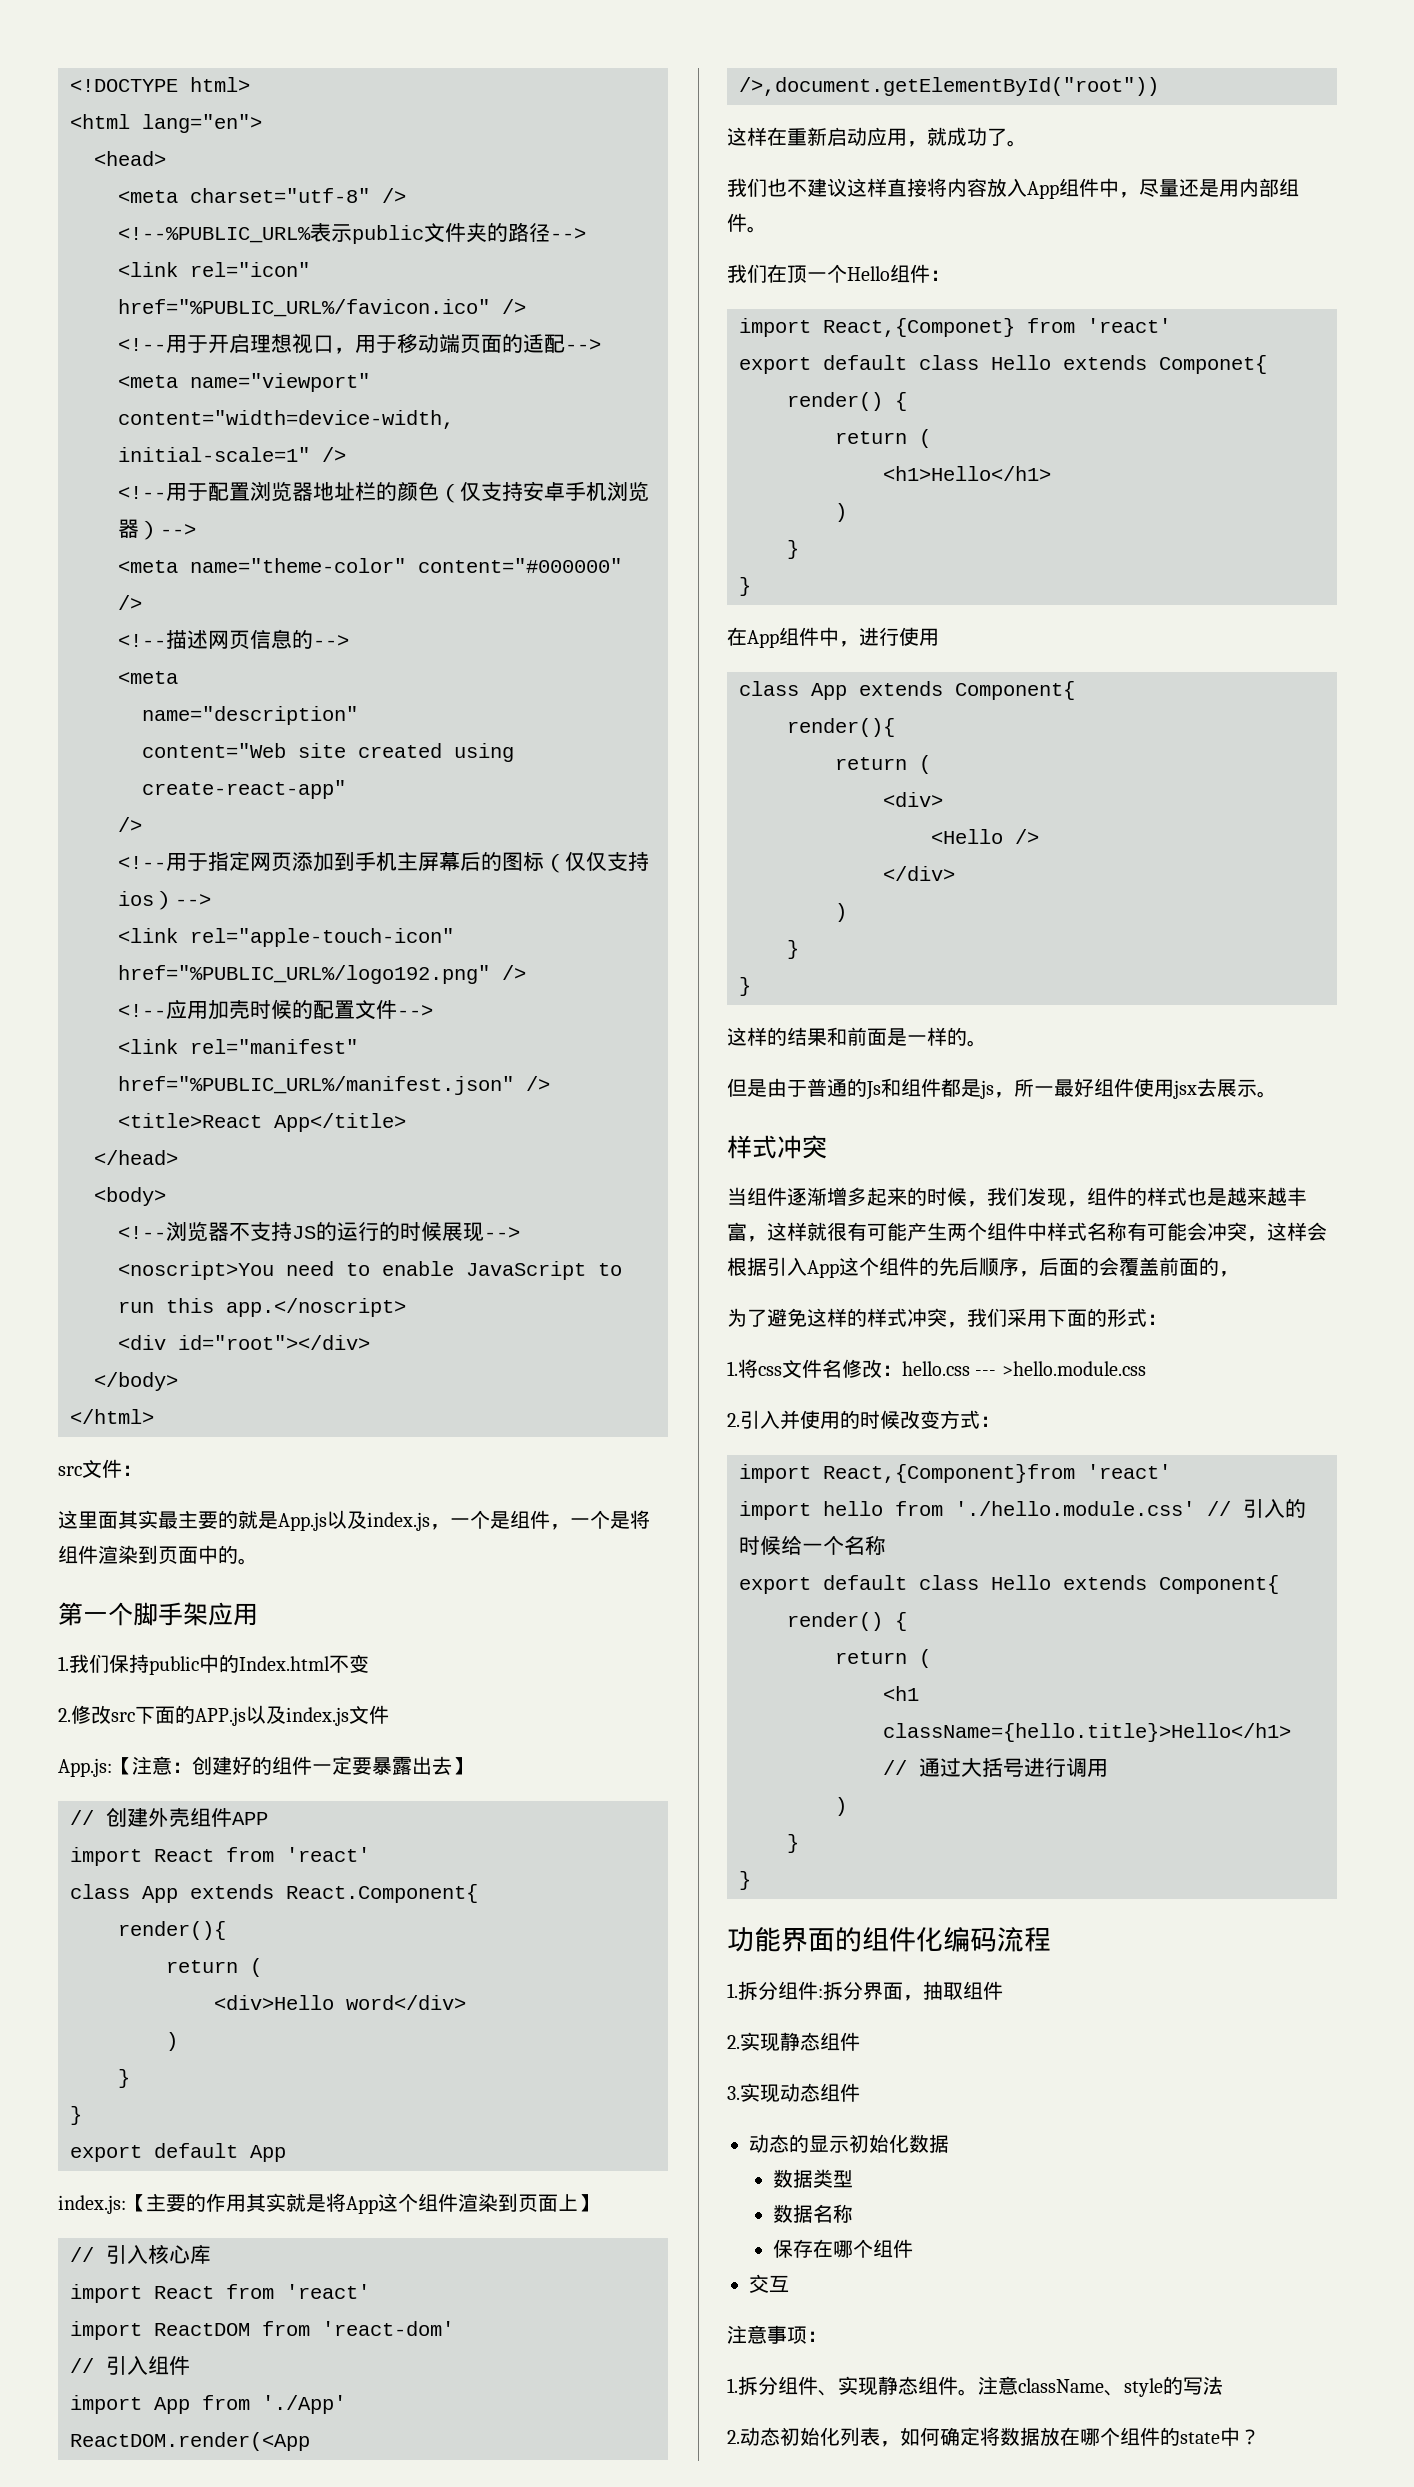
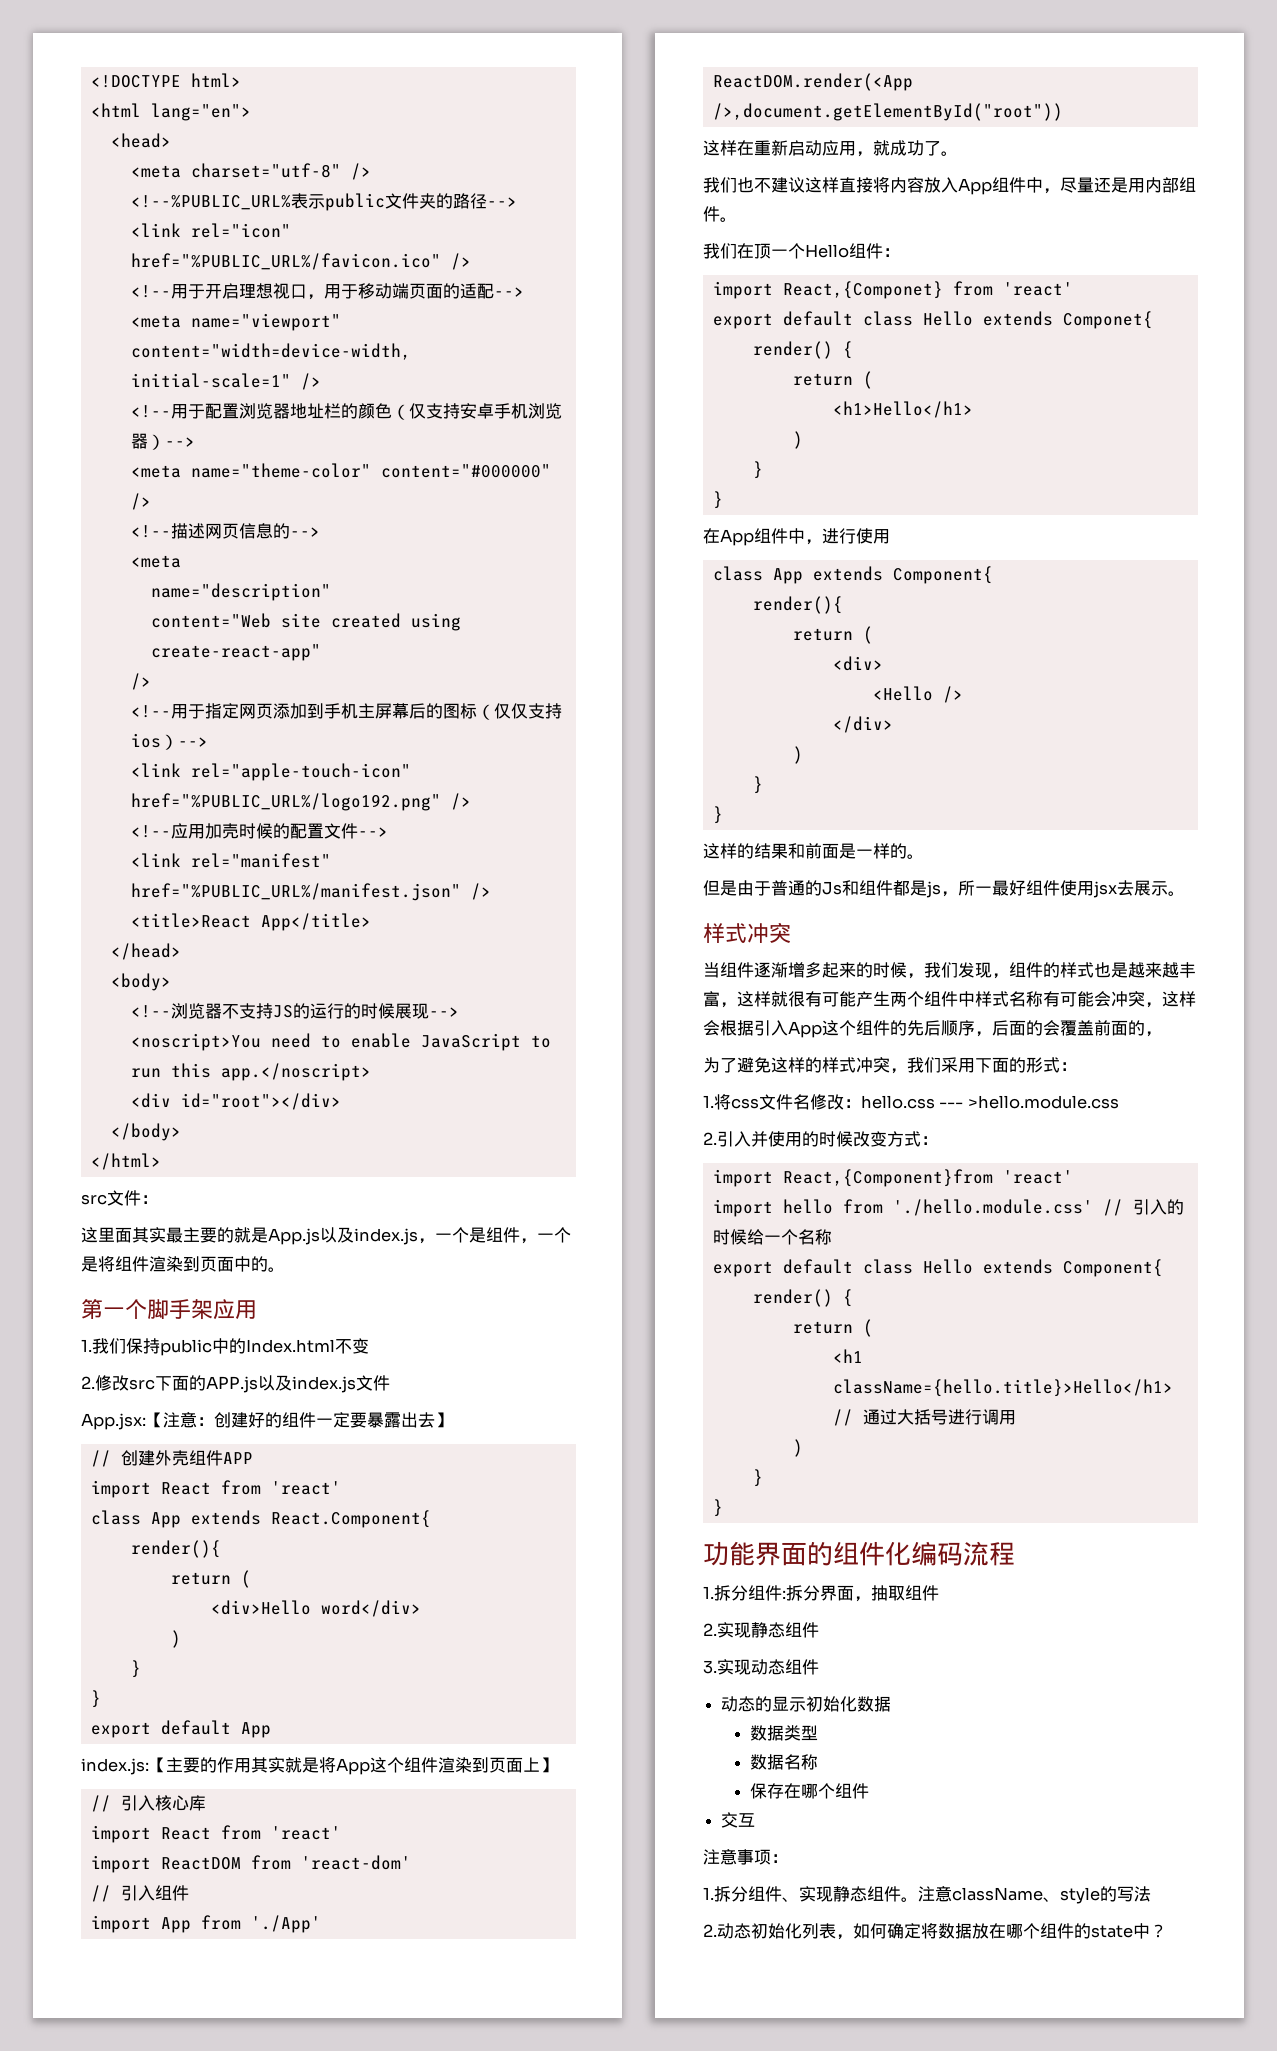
[58,1758,112,1777] App.js: -> [81,1413,146,1430] App.jsx:

